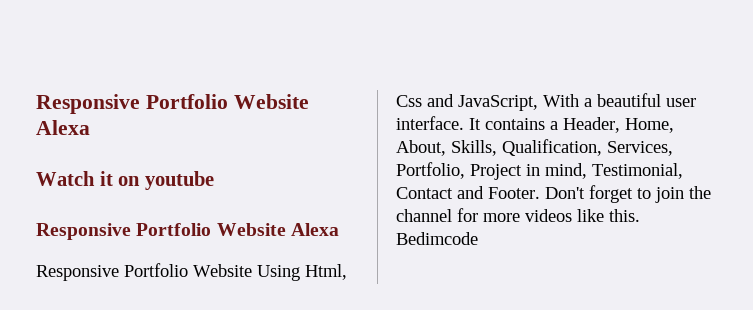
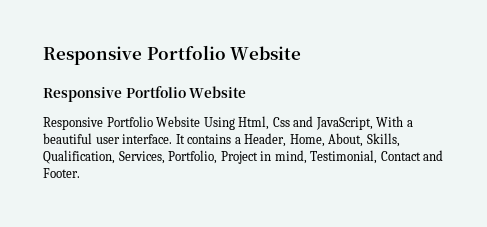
[36,94,309,114] [36,120,90,135] [36,171,214,190] [36,223,339,240] Responsive Portfolio Website Alexa // Watch it on youtube // Responsive Portfolio Website Alexa -> [43,45,302,65] [43,86,247,102] Responsive Portfolio Website // Responsive Portfolio Website
[545,185,711,203] [396,208,640,222] [396,232,478,245] Don't forget to join the channel for more videos like this. Bedimcode -> (80, 173) none

